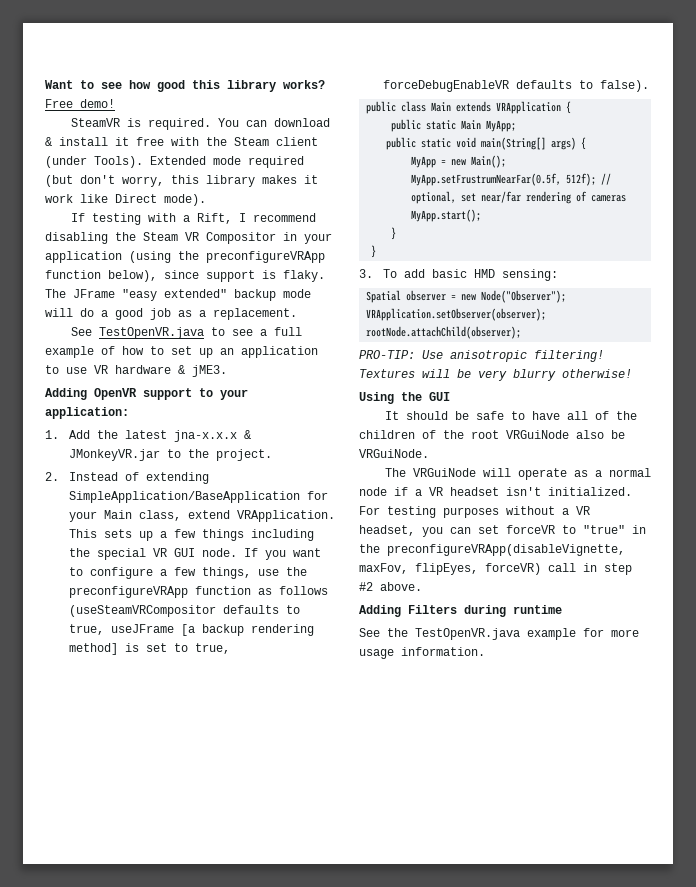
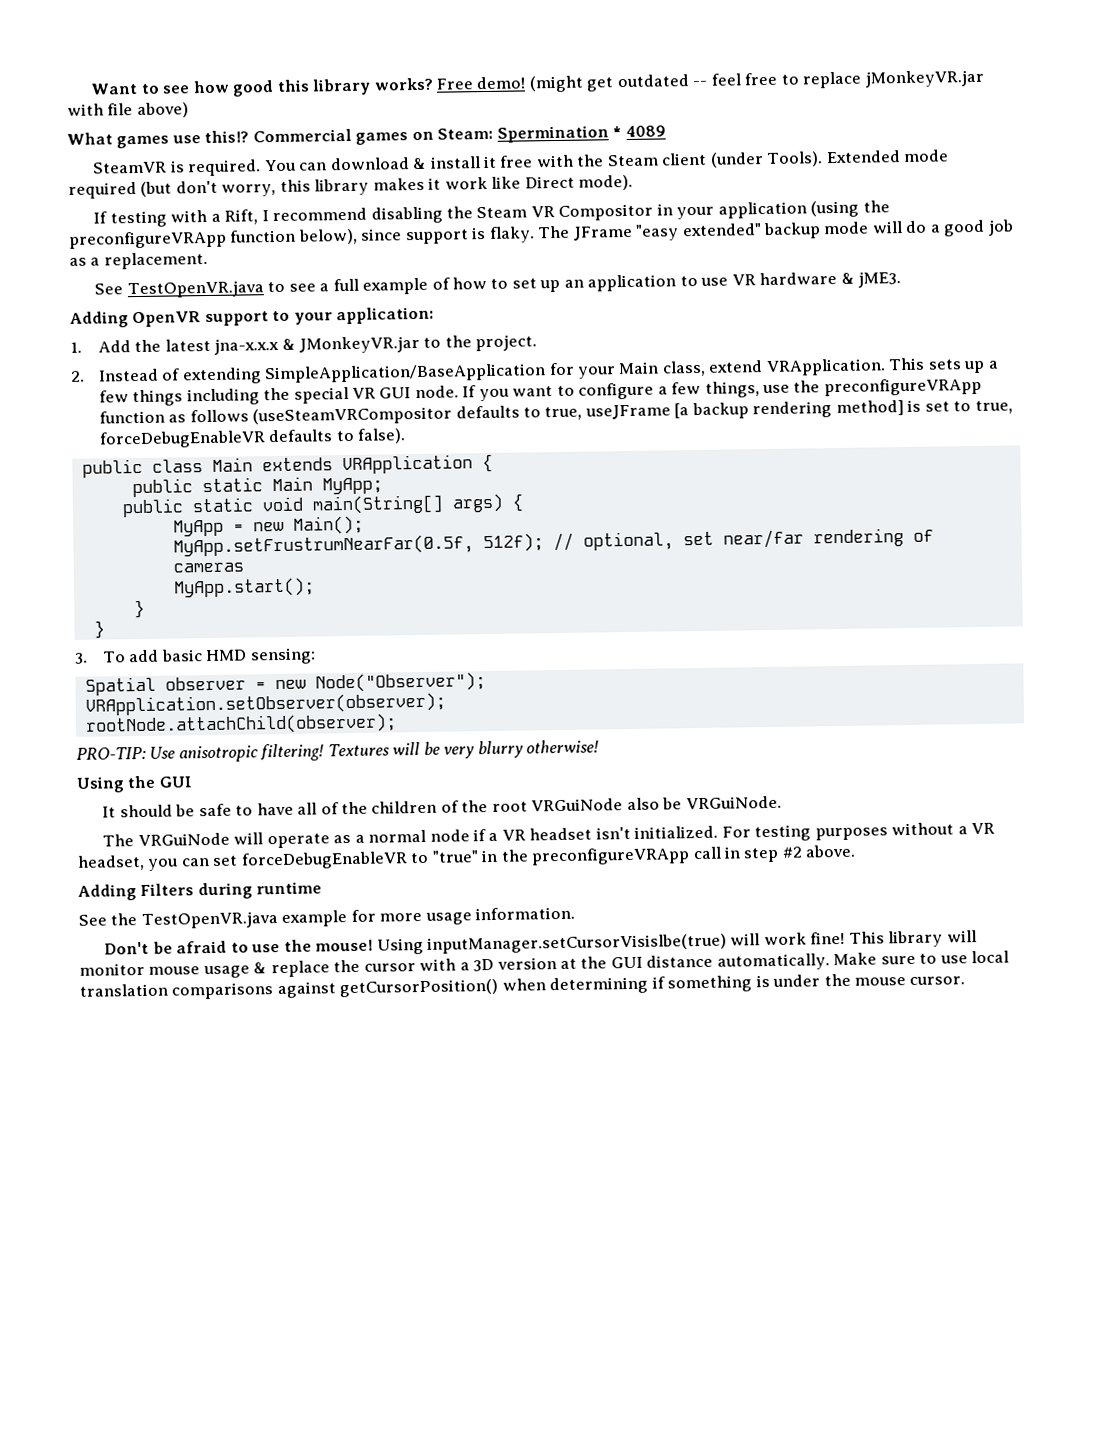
(115, 103) none -> [528,69,984,93] [67,102,189,118] [67,125,666,149] (might get outdated -- feel free to replace jMonkeyVR.jar with file above) // What games use this!? Commercial games on Steam: Spermination * 4089
[506,525,555,534] forceVR -> [240,851,408,870] forceDebugEnableVR
[387,544,625,556] [359,563,541,575] preconfigureVRApp(disableVignette, maxFov, flipEyes, forceVR) -> [531,847,691,866] preconfigureVRApp
(485, 651) none -> [104,930,977,955] [79,950,1010,979] [79,973,966,1000] // Don't be afraid to use the mouse! Using inputManager.setCursorVisislbe(true) will work fine! This library will monitor mouse usage & replace the cursor with a 3D version at the GUI distance automatically. Make sure to use local translation comparisons against getCursorPosition() when determining if something is under the mouse cursor.

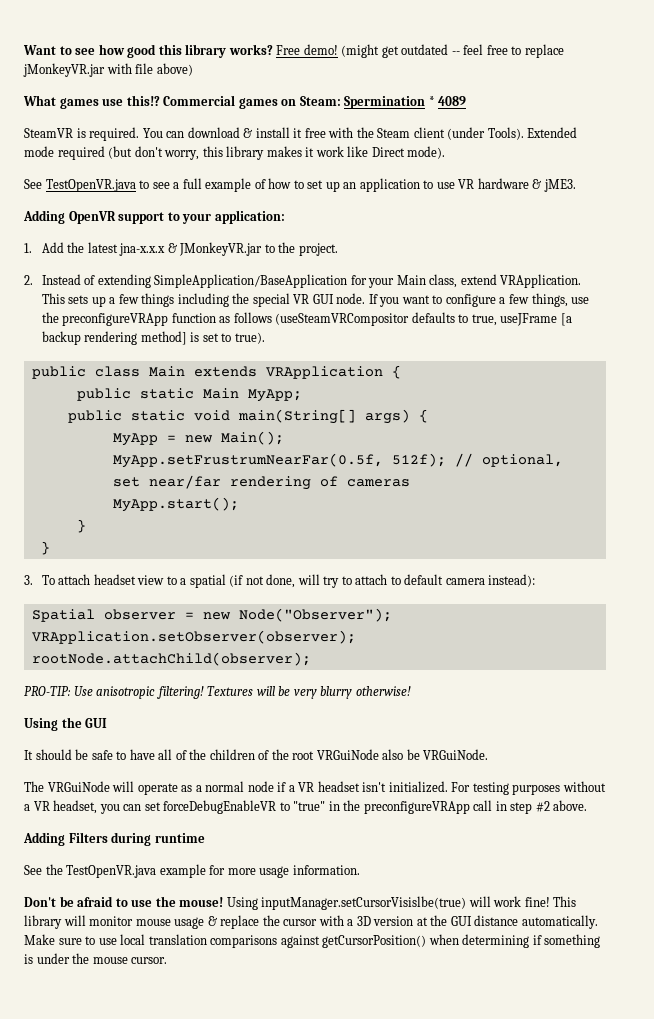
[93,200,890,228] [69,219,1014,249] [69,251,208,270] // If testing with a Rift, I recommend disabling the Steam VR Compositor in your application (using the preconfigureVRApp function below), since support is flaky. The JFrame "easy extended" backup mode will do a good job as a replacement. -> (446, 152) none
[974,400,1013,415] [98,428,407,449] true, forceDebugEnableVR defaults to false). -> [234,332,265,344] true).
[128,647,316,665] add basic HMD sensing: -> [58,574,536,588] attach headset view to a spatial (if not done, will try to attach to default camera instead):

